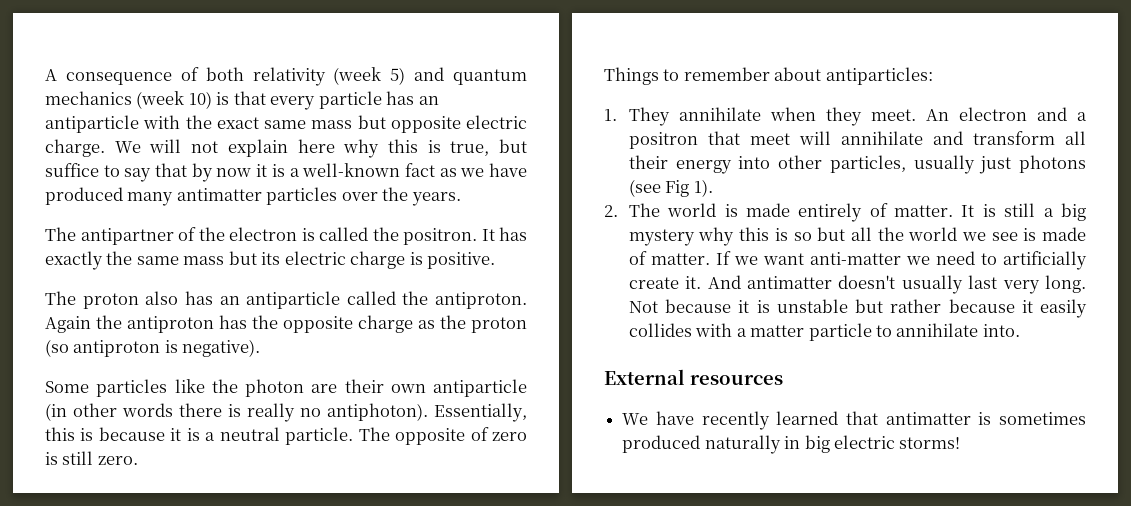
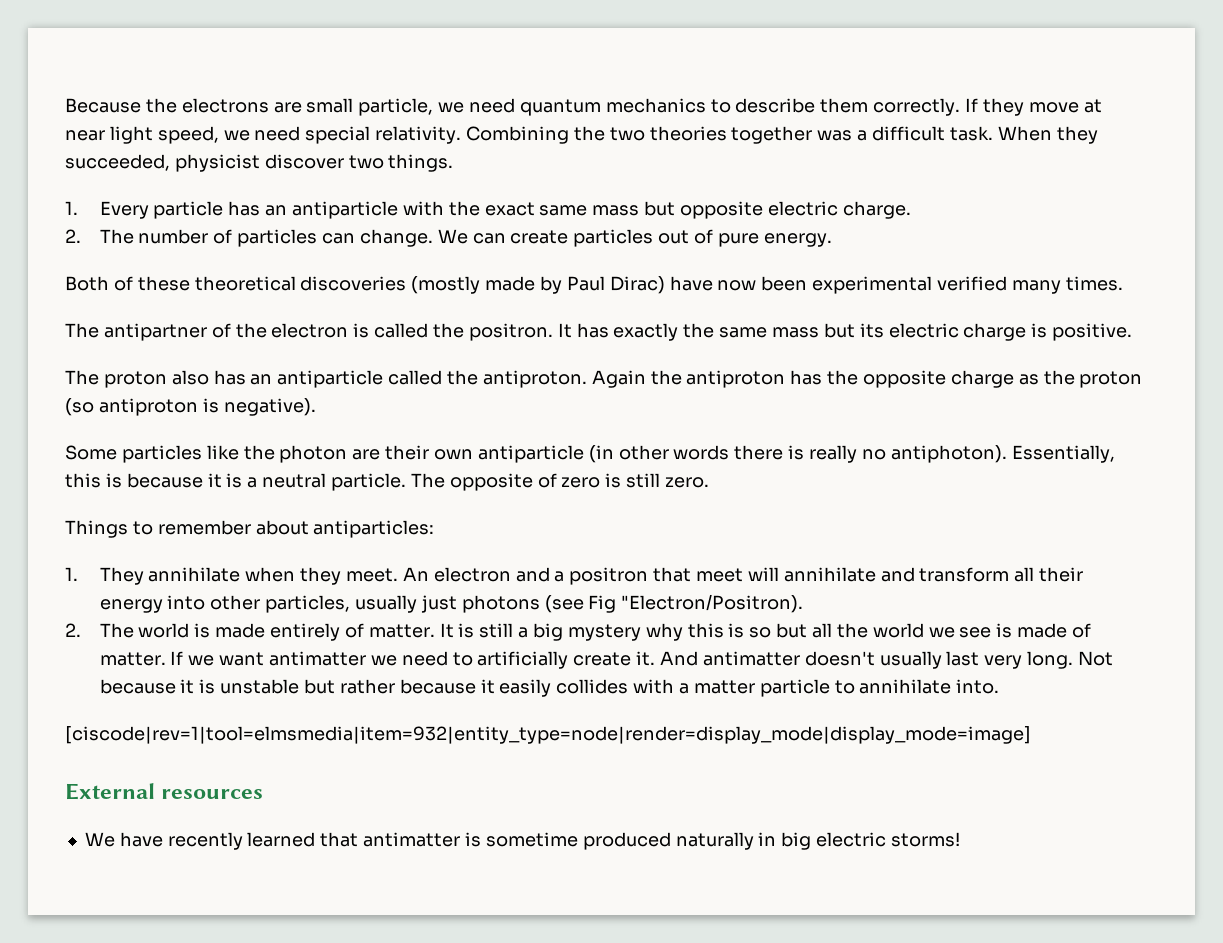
[45,67,527,86] [45,91,316,110] A consequence of both relativity (week 5) and quantum mechanics (week 10) is that every -> [65,98,1102,116] [65,126,1098,144] [65,154,454,172] [65,201,149,219] Because the electrons are small particle, we need quantum mechanics to describe them correctly. If they move at near light speed, we need special relativity. Combining the two theories together was a difficult task. When they succeeded, physicist discover two things. // 1. Every
[114,139,527,158] [45,163,527,182] [45,187,461,206] We will not explain here why this is true, but suffice to say that by now it is a well-known fact as we have produced many antimatter particles over the years. -> [65,229,832,247] [65,276,1123,294] // 2. The number of particles can change. We can create particles out of pure energy. // Both of these theoretical discoveries (mostly made by Paul Dirac) have now been experimental verified many times.
[693,179,713,197] 1). -> [621,594,804,613] "Electron/Positron).
[809,252,901,265] anti-matter -> [268,651,366,666] antimatter
(1020, 330) none -> [65,726,1031,744] // [ciscode|rev=1|tool=elmsmedia|item=932|entity_type=node|render=display_mode|display_mode=image]
[999,412,1086,425] sometimes -> [485,832,578,847] sometime

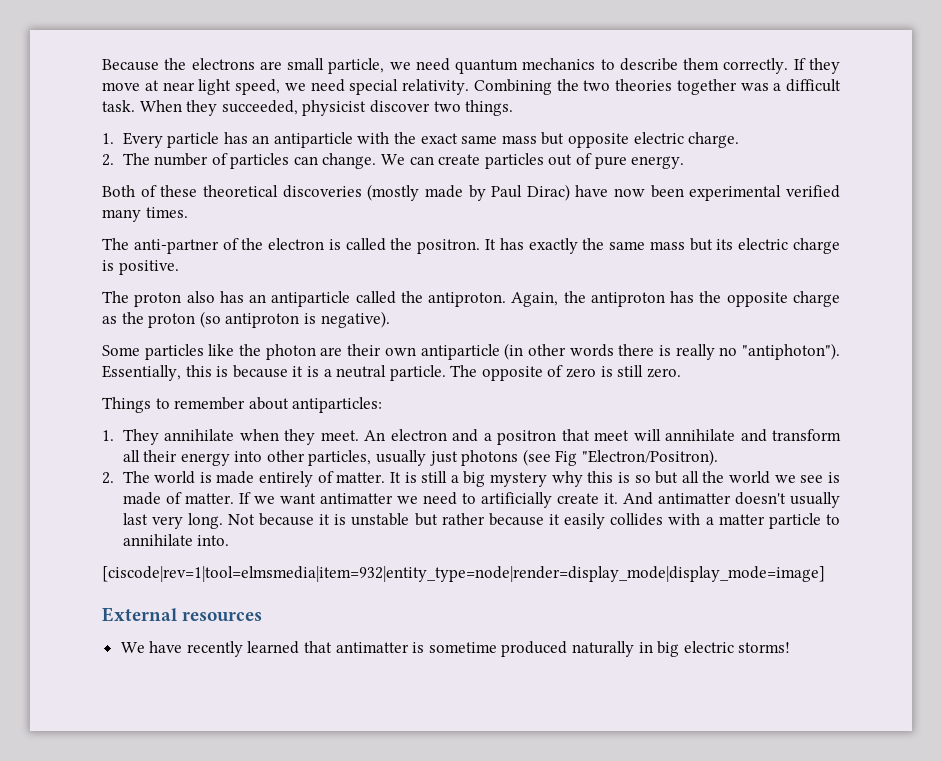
[103,323,207,341] antipartner -> [133,239,219,254] anti-partner
[591,370,646,388] Again -> [511,292,559,307] Again,
[890,445,1007,463] antiphoton). -> [742,343,840,360] "antiphoton").

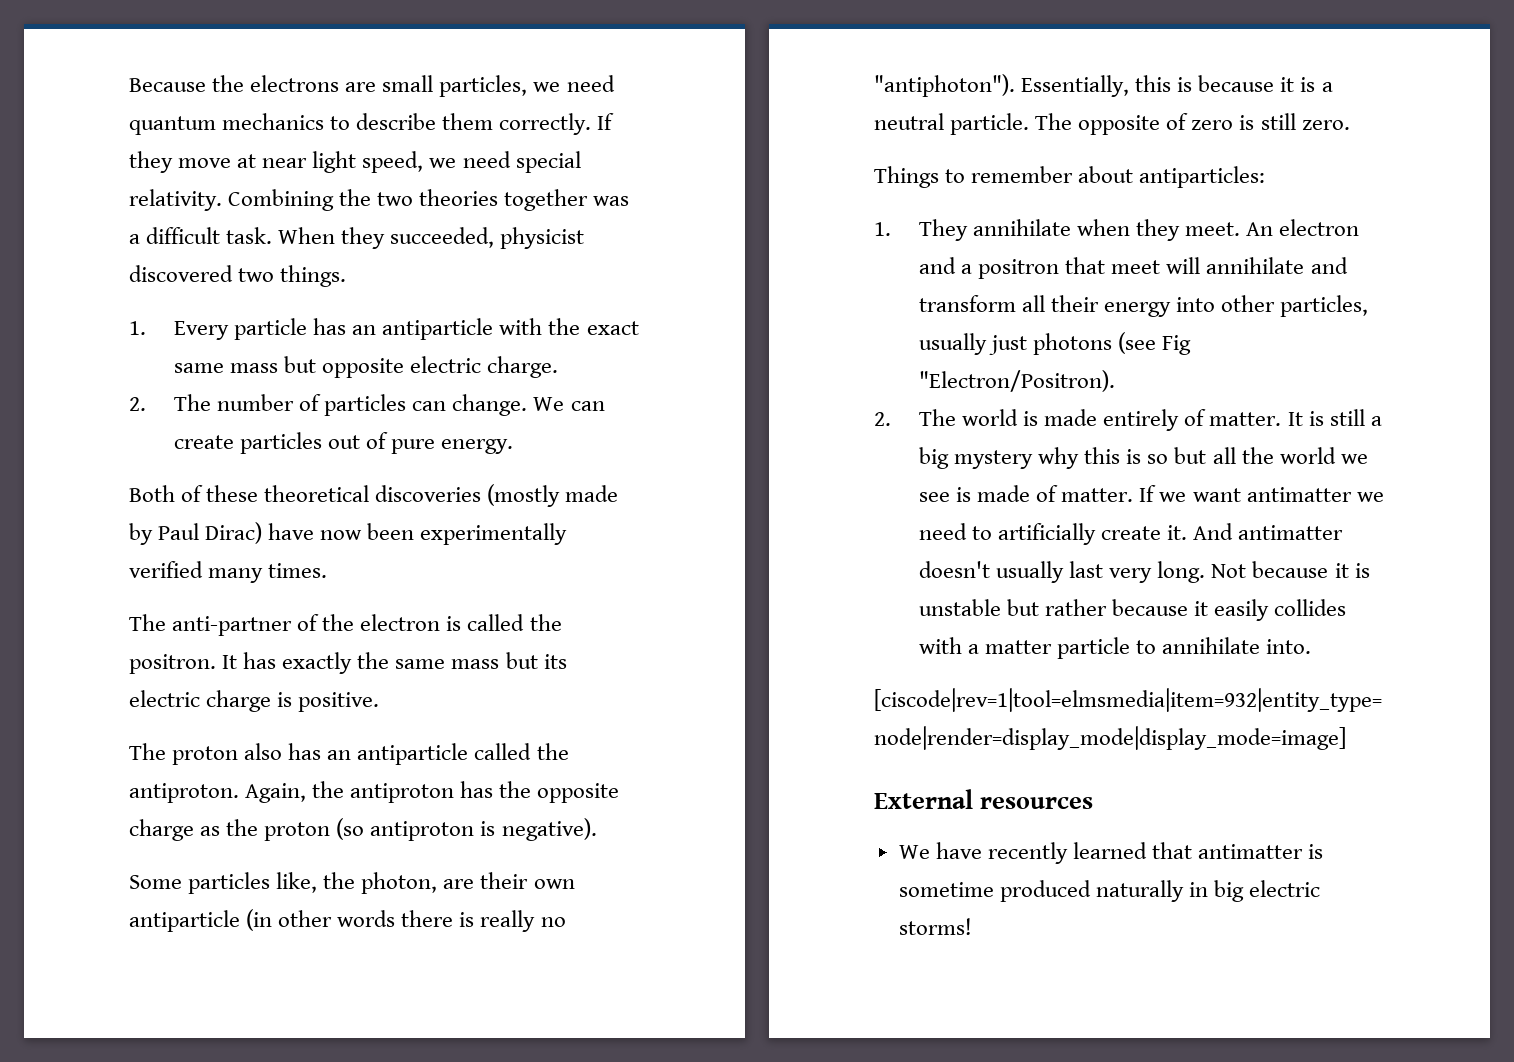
[328,58,385,74] particle, -> [439,75,528,97] particles,
[369,100,430,113] discover -> [129,265,233,282] discovered
[689,185,782,201] experimental -> [420,523,568,545] experimentally
[208,344,316,360] like the photon -> [276,872,438,894] like, the photon,

